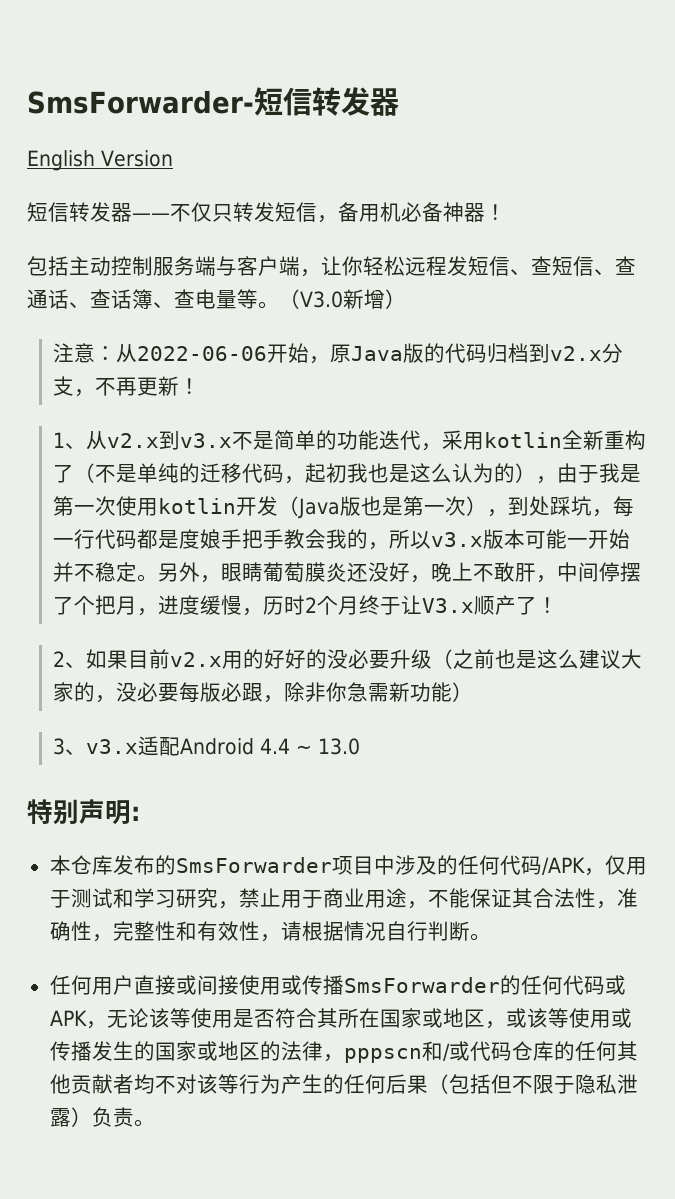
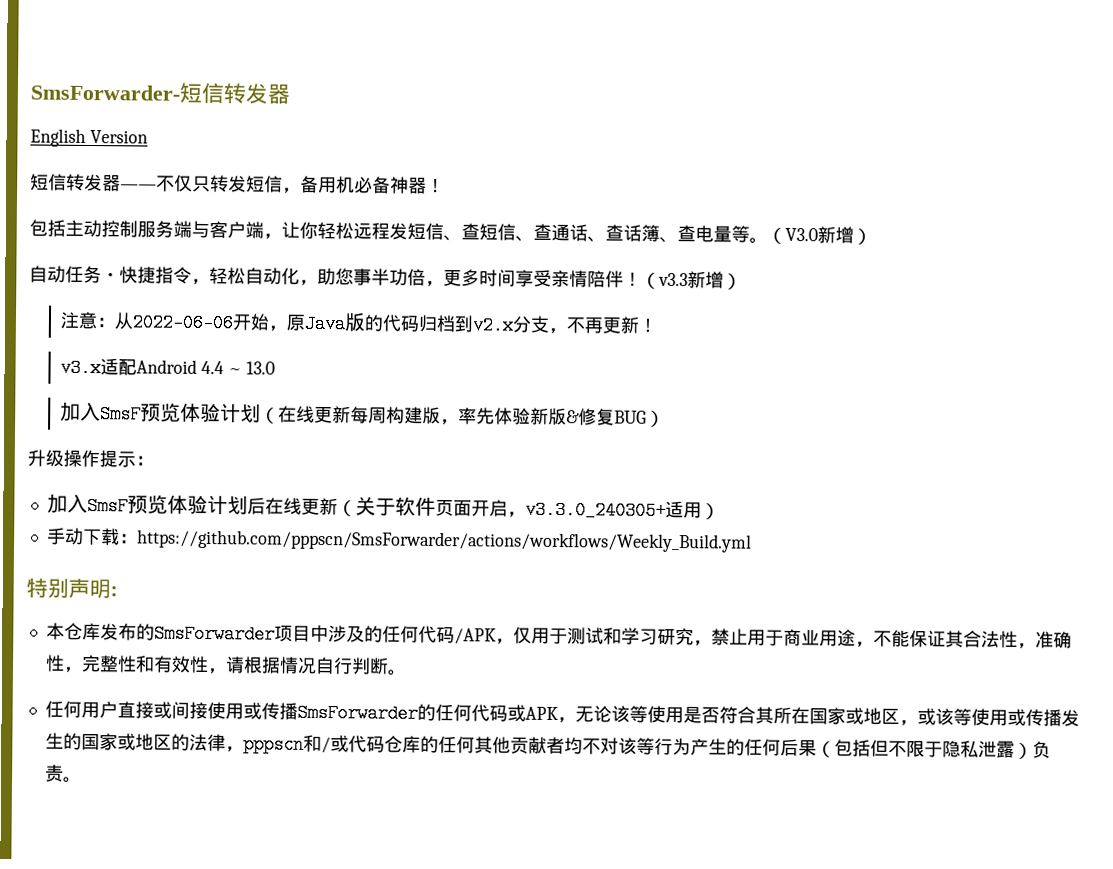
(406, 299) none -> [29,265,742,290] // 自动任务・快捷指令，轻松自动化，助您事半功倍，更多时间享受亲情陪伴！（v3.3新增）
[53,430,647,451] [53,463,642,484] [53,496,635,519] [53,529,631,550] [53,562,642,583] [53,595,559,616] [53,649,643,669] [53,682,474,703] [53,738,87,755] 1、从v2.x到v3.x不是简单的功能迭代，采用kotlin全新重构了（不是单纯的迁移代码，起初我也是这么认为的），由于我是第一次使用kotlin开发（Java版也是第一次），到处踩坑，每一行代码都是度娘手把手教会我的，所以v3.x版本可能一开始并不稳定。另外，眼睛葡萄膜炎还没好，晚上不敢肝，中间停摆了个把月，进度缓慢，历时2个月终于让V3.x顺产了！ // 2、如果目前v2.x用的好好的没必要升级（之前也是这么建议大家的，没必要每版必跟，除非你急需新功能） // 3、 -> (658, 325) none
(361, 746) none -> [60,401,666,427] [27,449,154,468] [46,493,720,520] [46,527,752,553] // 加入SmsF预览体验计划（在线更新每周构建版，率先体验新版&修复BUG） // 升级操作提示： // 加入SmsF预览体验计划后在线更新（关于软件页面开启，v3.3.0_240305+适用） // 手动下载：https://github.com/pppscn/SmsForwarder/actions/workflows/Weekly_Build.yml

